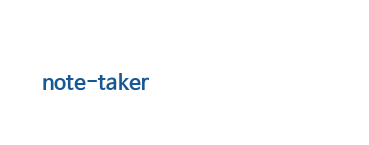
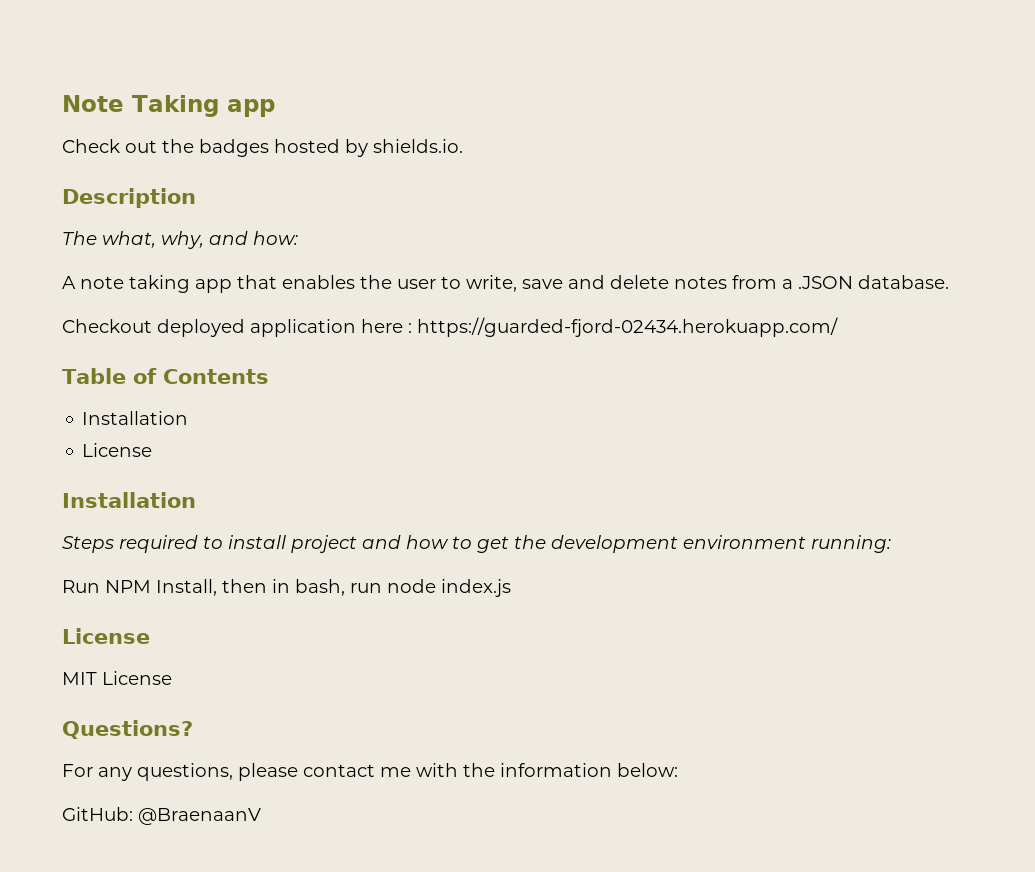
[42,73,149,91] note-taker -> [62,95,275,117] [62,139,463,157] [62,188,196,208] [62,231,298,249] [62,275,949,293] [62,317,838,337] [62,368,269,384] [82,411,189,425] [82,443,153,457] [62,492,196,508] [62,535,891,553] [62,579,511,597] [62,628,150,644] [62,671,172,685] [62,720,193,739] [62,763,678,781] [62,807,261,825] Note Taking app // Check out the badges hosted by shields.io. // Description // The what, why, and how: // A note taking app that enables the user to write, save and delete notes from a .JSON database. // Checkout deployed application here : https://guarded-fjord-02434.herokuapp.com/ // Table of Contents // Installation // License // Installation // Steps required to install project and how to get the development environment running: // Run NPM Install, then in bash, run node index.js // License // MIT License // Questions? // For any questions, please contact me with the information below: // GitHub: @BraenaanV

